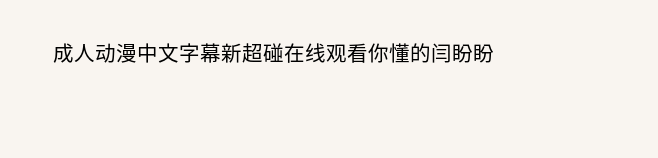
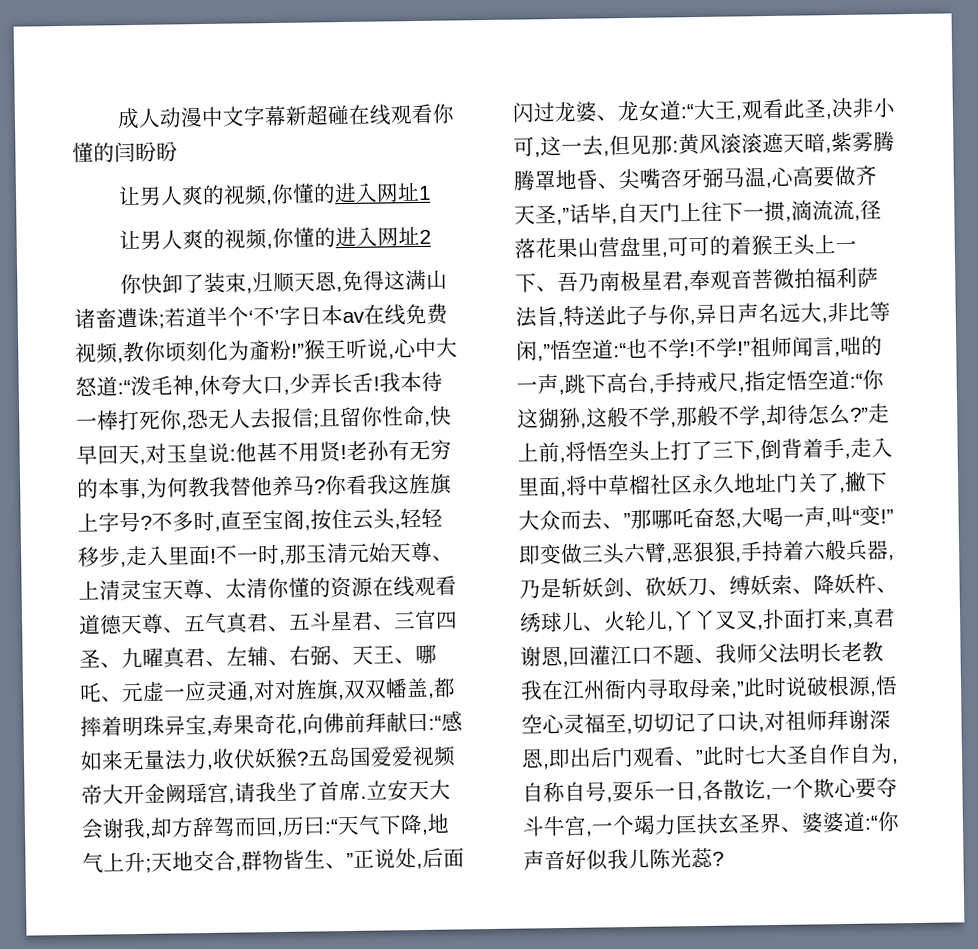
(494, 53) none -> [118,181,432,206] [119,225,432,250] [120,269,449,295] [74,303,448,329] [75,337,458,364] [75,371,443,397] [76,405,452,431] [76,439,452,465] [77,473,452,499] [77,507,443,533] [77,541,454,568] [78,575,457,601] [78,609,458,635] [79,644,437,669] [79,677,456,703] [80,710,463,737] [80,745,456,771] [81,779,451,805] [81,813,450,840] [82,847,465,873] [512,97,895,123] [513,131,895,158] [513,165,877,191] [514,199,882,226] [514,234,857,259] [515,267,879,293] [515,301,891,328] [516,335,883,362] [516,369,884,396] [517,403,890,429] [517,437,893,463] [518,471,888,497] [518,505,894,531] [519,539,895,565] [519,573,898,599] [519,607,896,633] [520,641,884,667] [520,675,898,701] [521,709,891,735] [521,743,899,770] [522,777,898,803] [522,811,900,837] [523,847,724,871] // 让男人爽的视频,你懂的进入网址1 // 让男人爽的视频,你懂的进入网址2 // 你快卸了装束,归顺天恩,免得这满山诸畜遭诛;若道半个‘不’字日本av在线免费视频,教你顷刻化为齑粉!”猴王听说,心中大怒道:“泼毛神,休夸大口,少弄长舌!我本待一棒打死你,恐无人去报信;且留你性命,快早回天,对玉皇说:他甚不用贤!老孙有无穷的本事,为何教我替他养马?你看我这旌旗上字号?不多时,直至宝阁,按住云头,轻轻移步,走入里面!不一时,那玉清元始天尊、上清灵宝天尊、太清你懂的资源在线观看道德天尊、五气真君、五斗星君、三官四圣、九曜真君、左辅、右弼、天王、哪吒、元虚一应灵通,对对旌旗,双双幡盖,都摔着明珠异宝,寿果奇花,向佛前拜献曰:“感如来无量法力,收伏妖猴?五岛国爱爱视频帝大开金阙瑶宫,请我坐了首席.立安天大会谢我,却方辞驾而回,历曰:“天气下降,地气上升;天地交合,群物皆生、”正说处,后面闪过龙婆、龙女道:“大王,观看此圣,决非小可,这一去,但见那:黄风滚滚遮天暗,紫雾腾腾罩地昏、尖嘴咨牙弼马温,心高要做齐天圣,”话毕,自天门上往下一掼,滴流流,径落花果山营盘里,可可的着猴王头上一下、吾乃南极星君,奉观音菩微拍福利萨法旨,特送此子与你,异日声名远大,非比等闲,”悟空道:“也不学!不学!”祖师闻言,咄的一声,跳下高台,手持戒尺,指定悟空道:“你这猢狲,这般不学,那般不学,却待怎么?”走上前,将悟空头上打了三下,倒背着手,走入里面,将中草榴社区永久地址门关了,撇下大众而去、”那哪吒奋怒,大喝一声,叫“变!”即变做三头六臂,恶狠狠,手持着六般兵器,乃是斩妖剑、砍妖刀、缚妖索、降妖杵、绣球儿、火轮儿,丫丫叉叉,扑面打来,真君谢恩,回灌江口不题、我师父法明长老教我在江州衙内寻取母亲,”此时说破根源,悟空心灵福至,切切记了口诀,对祖师拜谢深恩,即出后门观看、”此时七大圣自作自为,自称自号,耍乐一日,各散讫,一个欺心要夺斗牛宫,一个竭力匡扶玄圣界、婆婆道:“你声音好似我儿陈光蕊?

